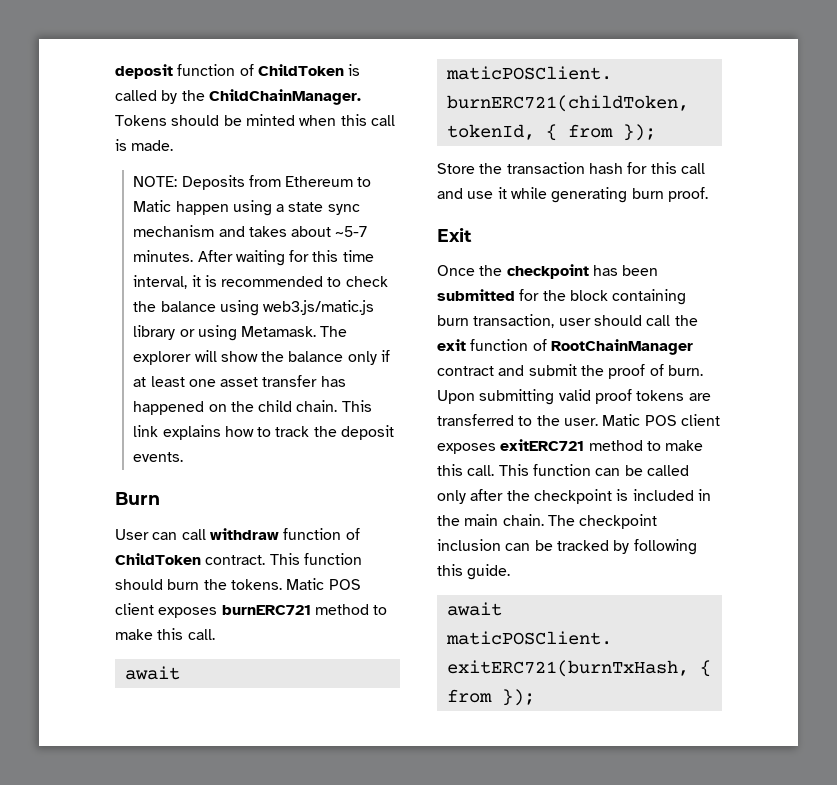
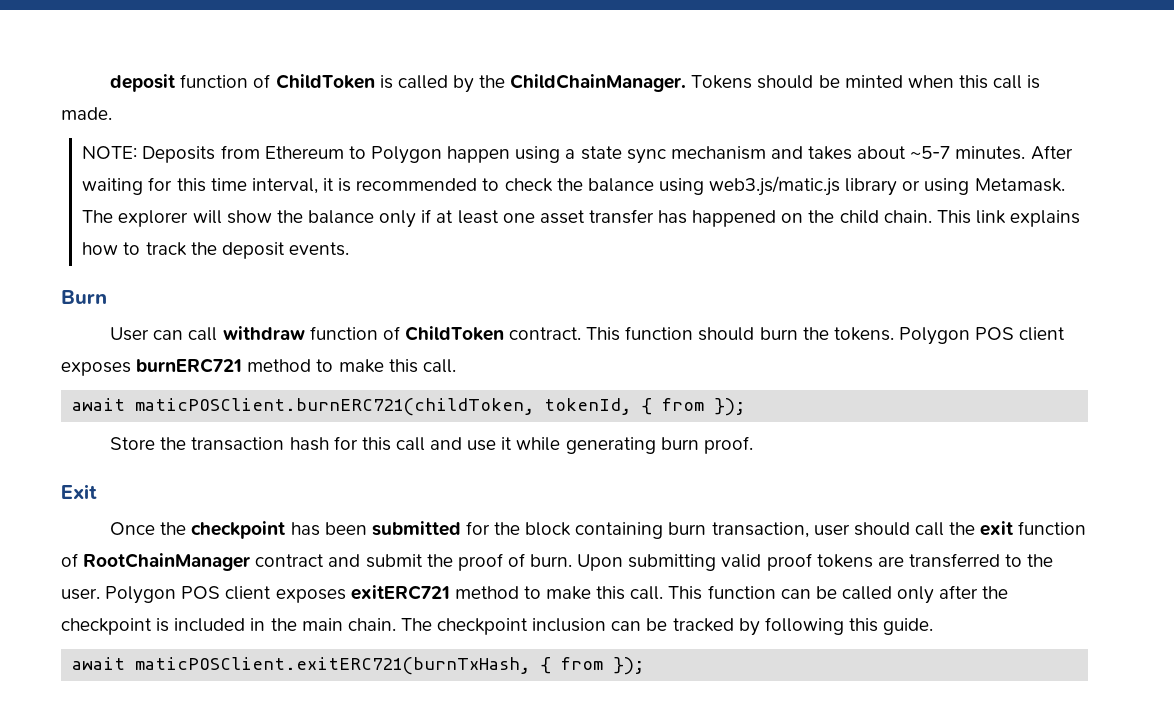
[133,200,172,212] Matic -> [371,146,443,164] Polygon
[286,578,325,590] Matic -> [898,327,970,345] Polygon
[602,414,641,426] Matic -> [105,586,177,604] Polygon

